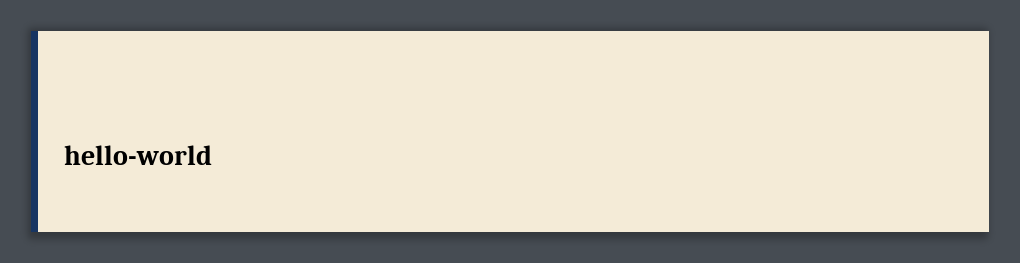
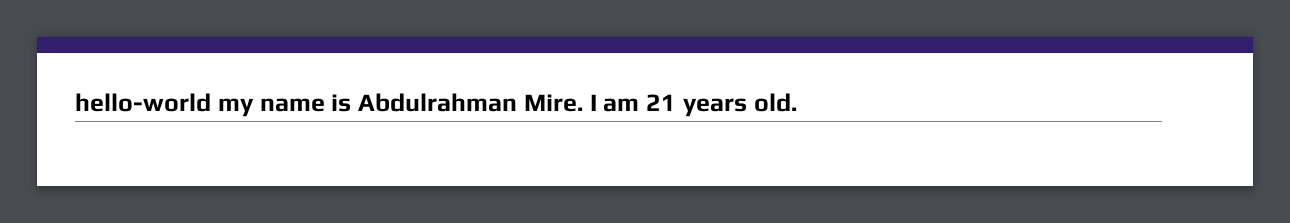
(212, 155) none -> [217,93,797,117] my name is Abdulrahman Mire. I am 21 years old.

